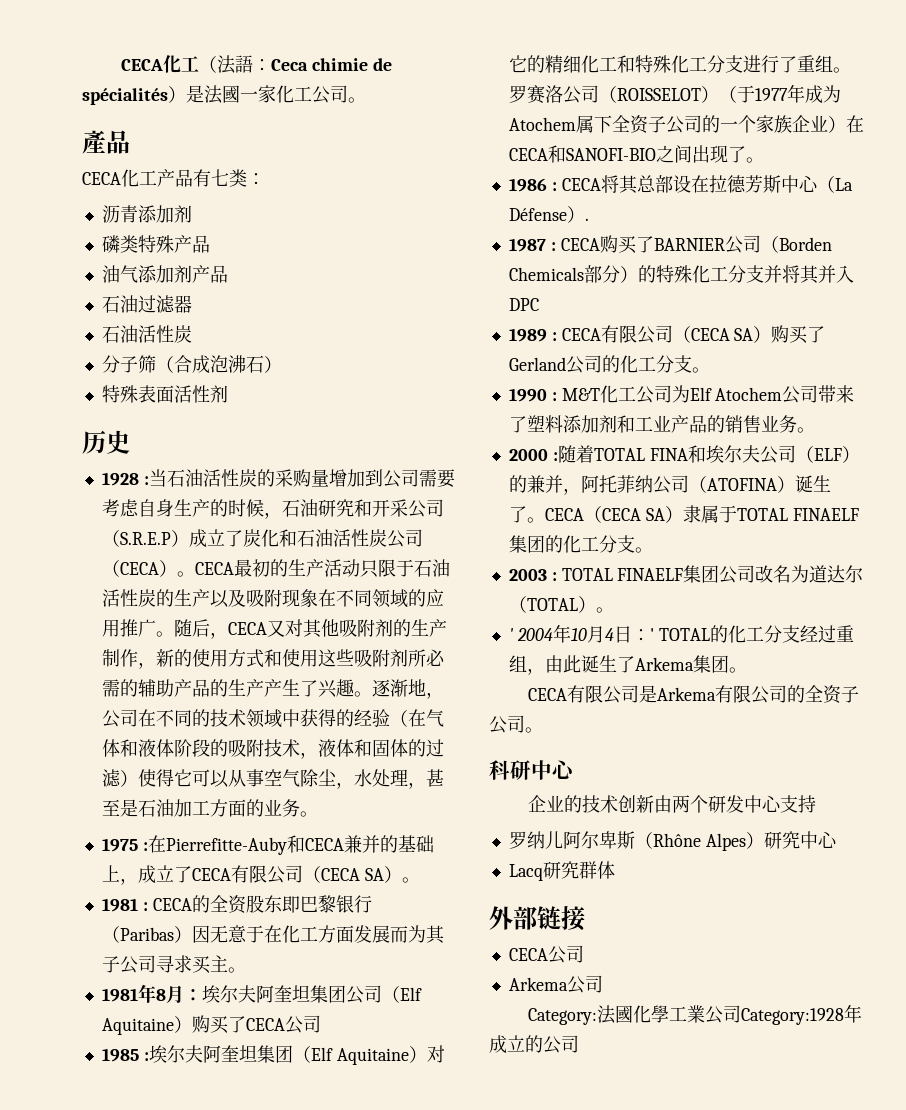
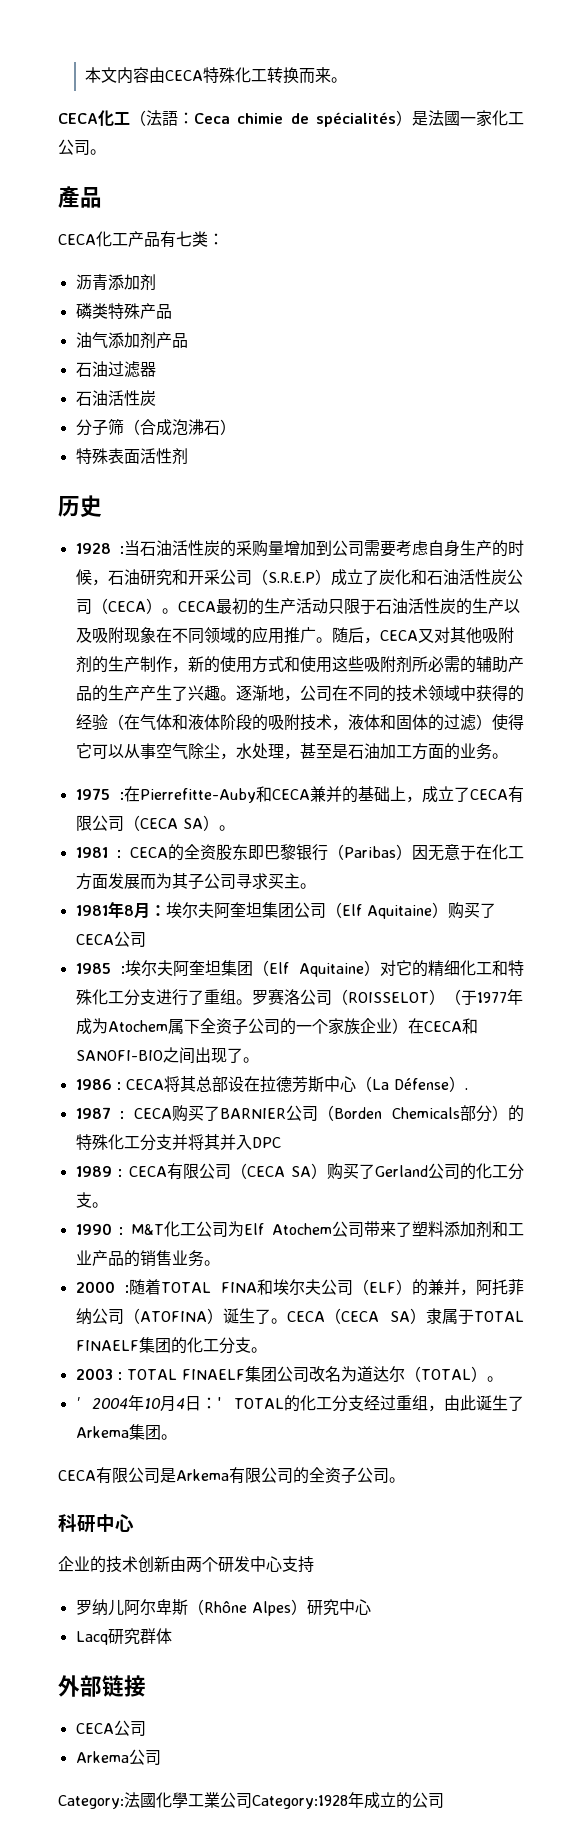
(121, 65) none -> [85,67,348,84] 本文内容由CECA特殊化工转换而来。 //

